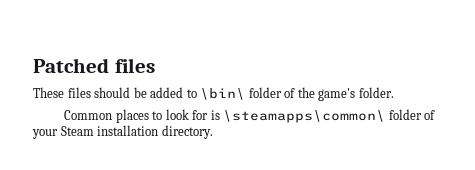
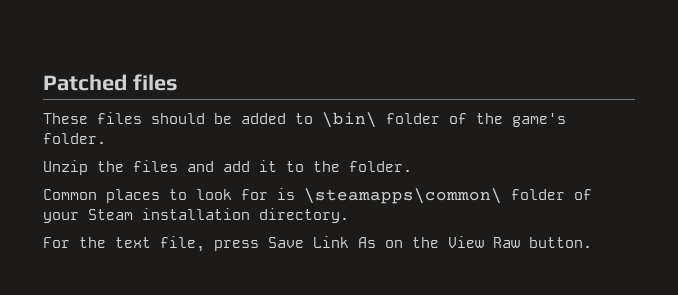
(394, 92) none -> [43,160,412,175] // Unzip the files and add it to the folder.
(213, 132) none -> [43,236,592,252] // For the text file, press Save Link As on the View Raw button.

